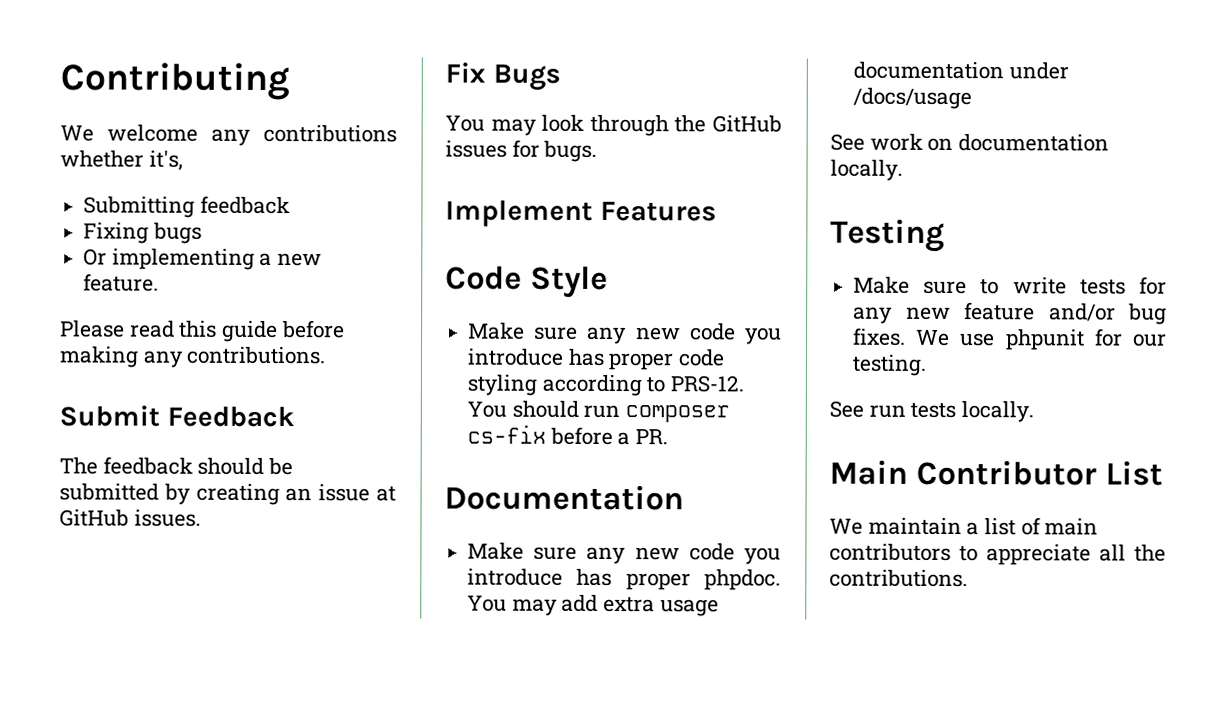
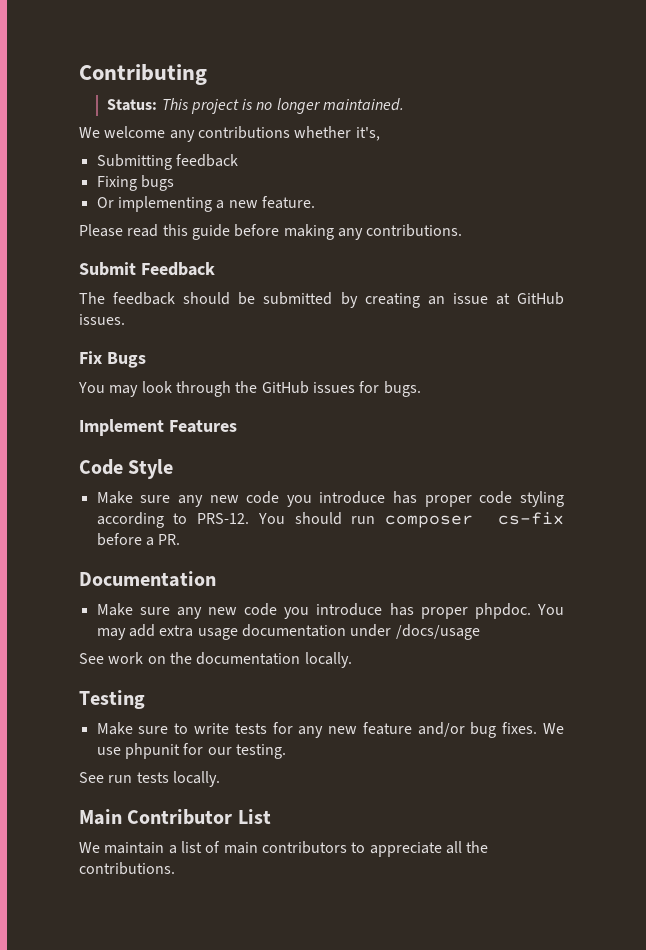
(290, 81) none -> [107,98,405,114] // Status: This project is no longer maintained.
(954, 144) none -> [169,652,192,664] the

